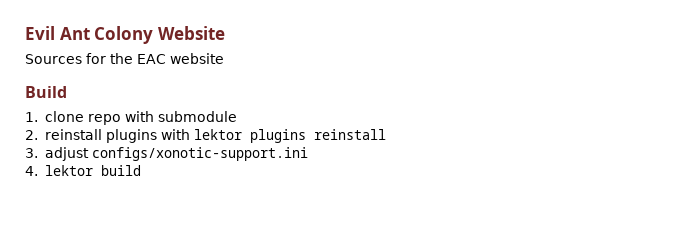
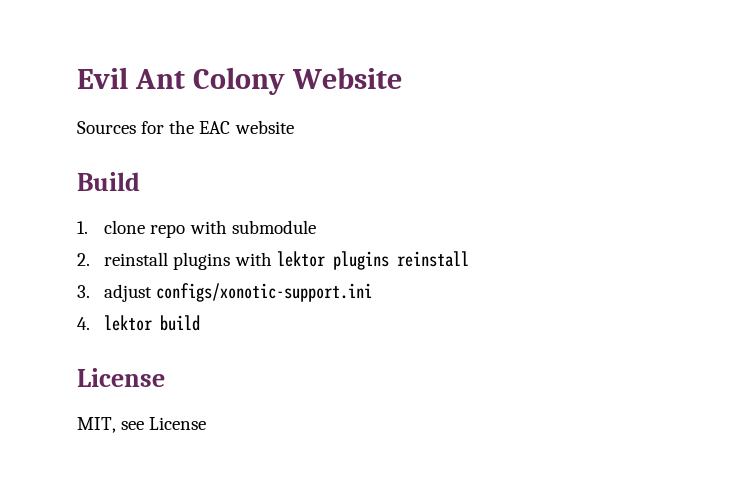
(141, 170) none -> [77,368,165,387] [77,417,207,433] // License // MIT, see License

